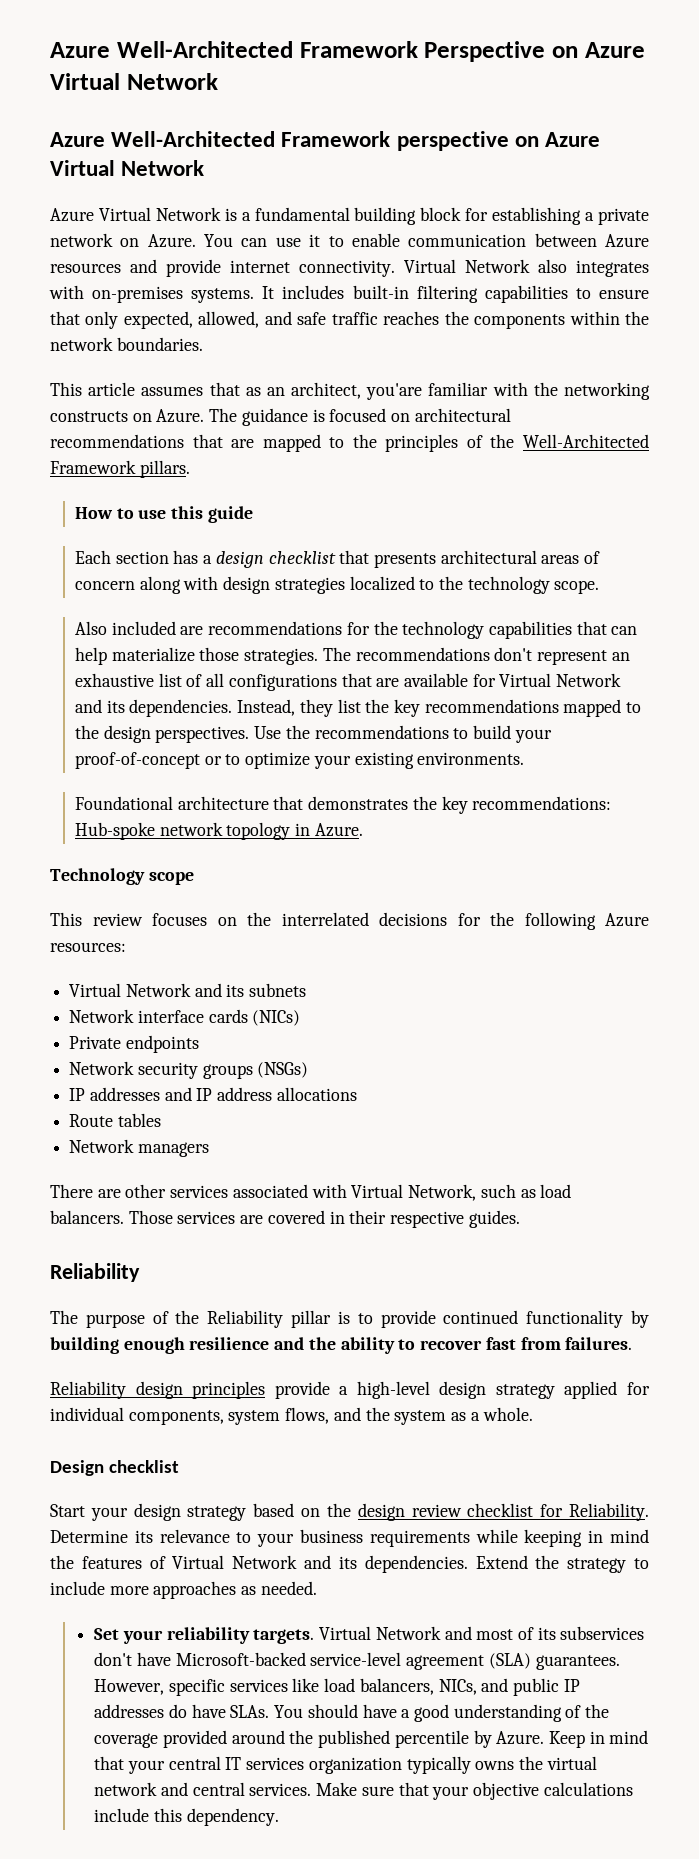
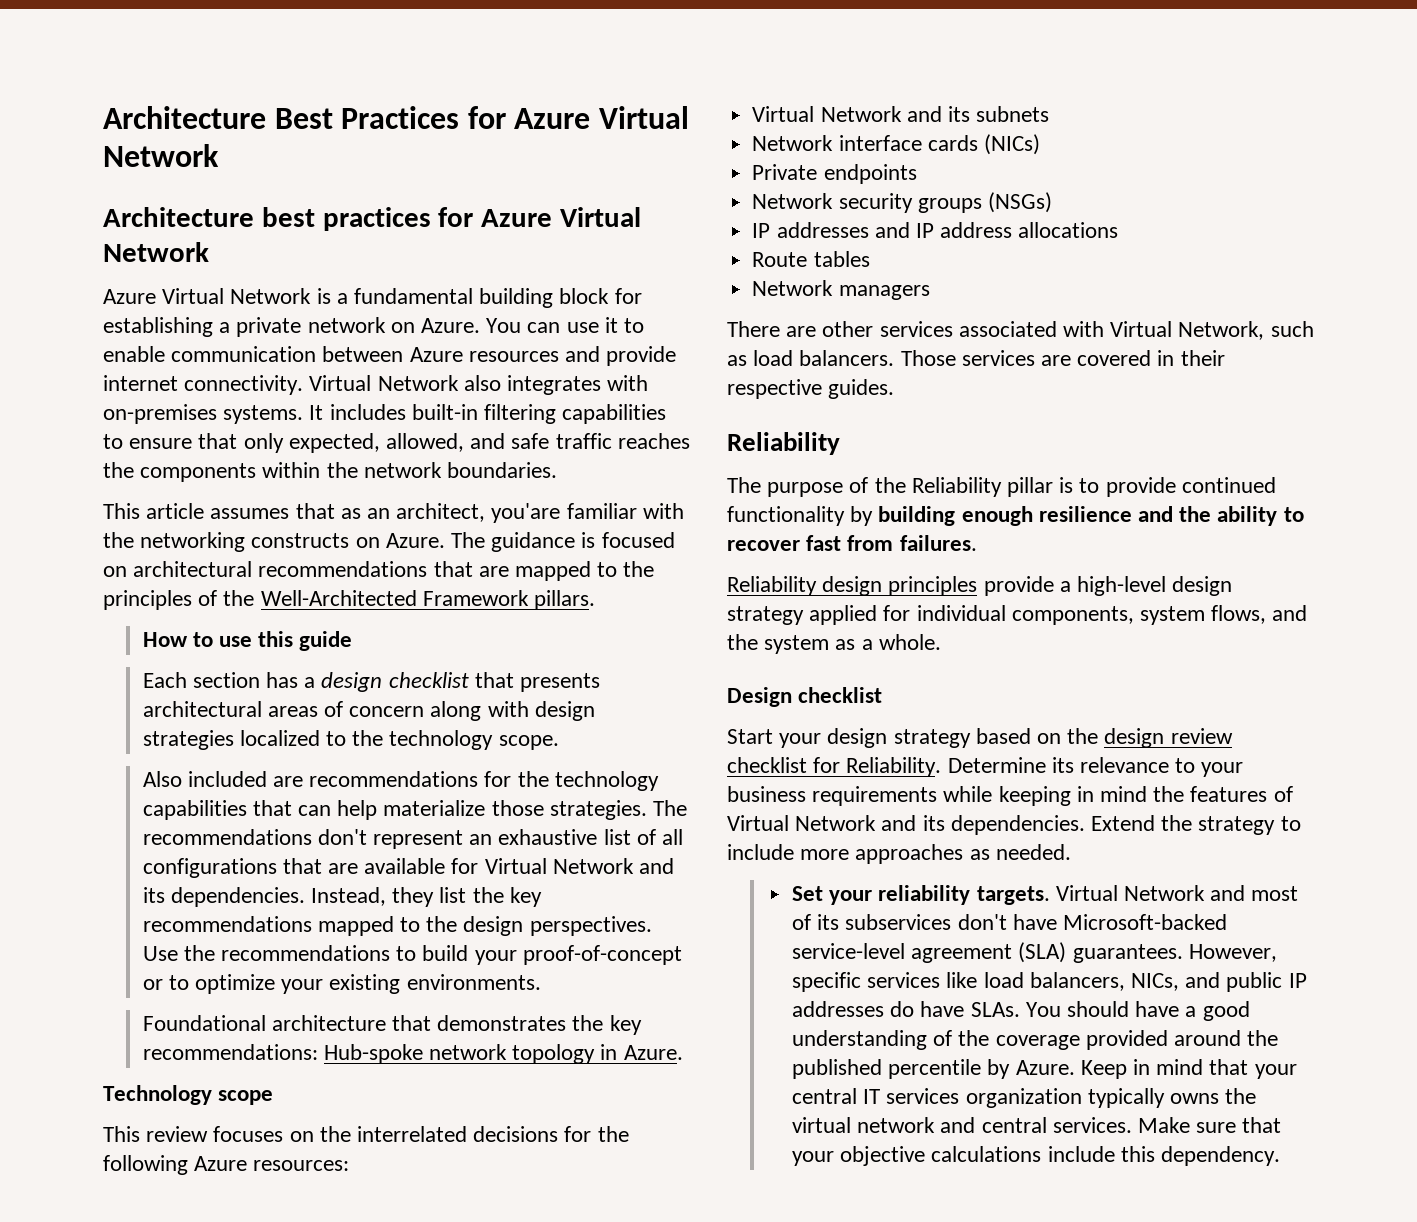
[50,41,645,62] [50,73,218,90] [50,131,539,151] Azure Well-Architected Framework Perspective on Azure Virtual Network // Azure Well-Architected Framework perspective on -> [103,106,689,129] [103,144,219,167] [103,207,474,231] Architecture Best Practices for Azure Virtual Network // Architecture best practices for

